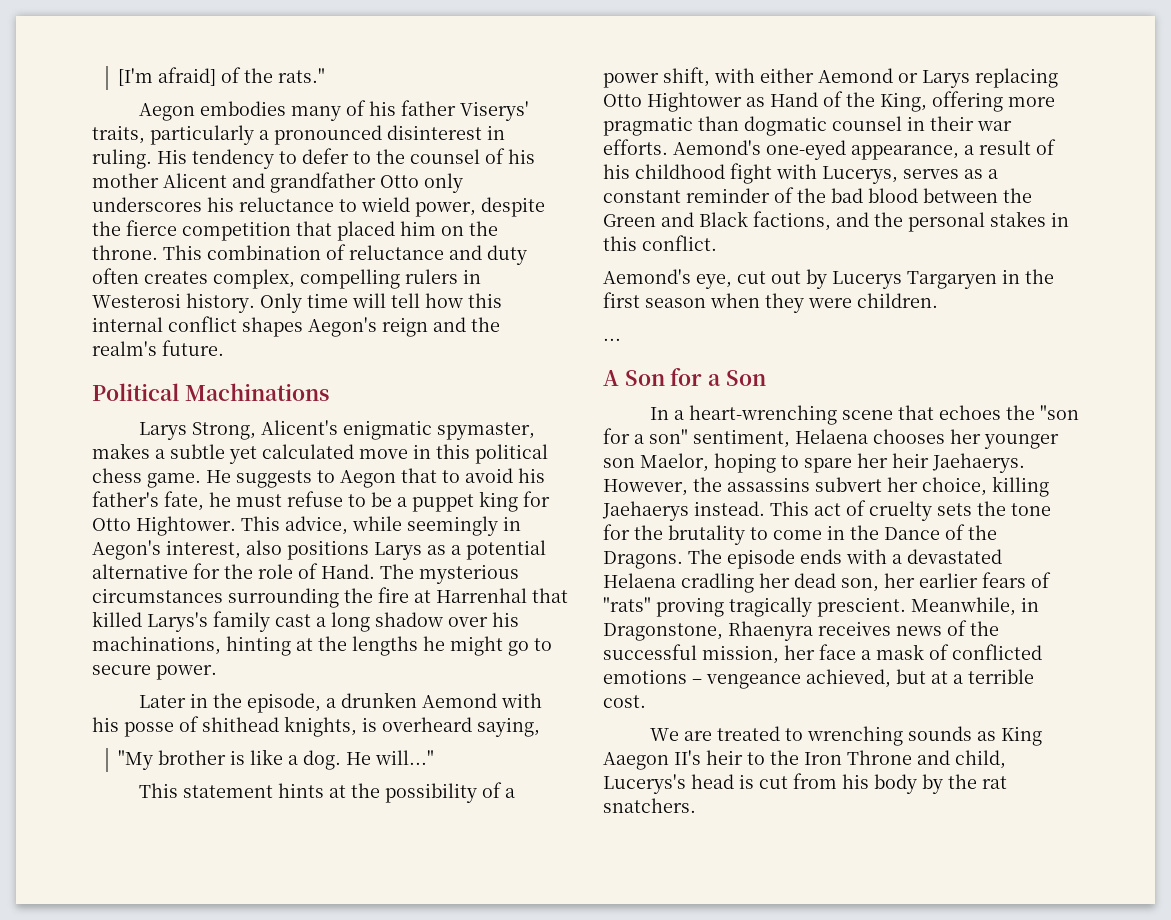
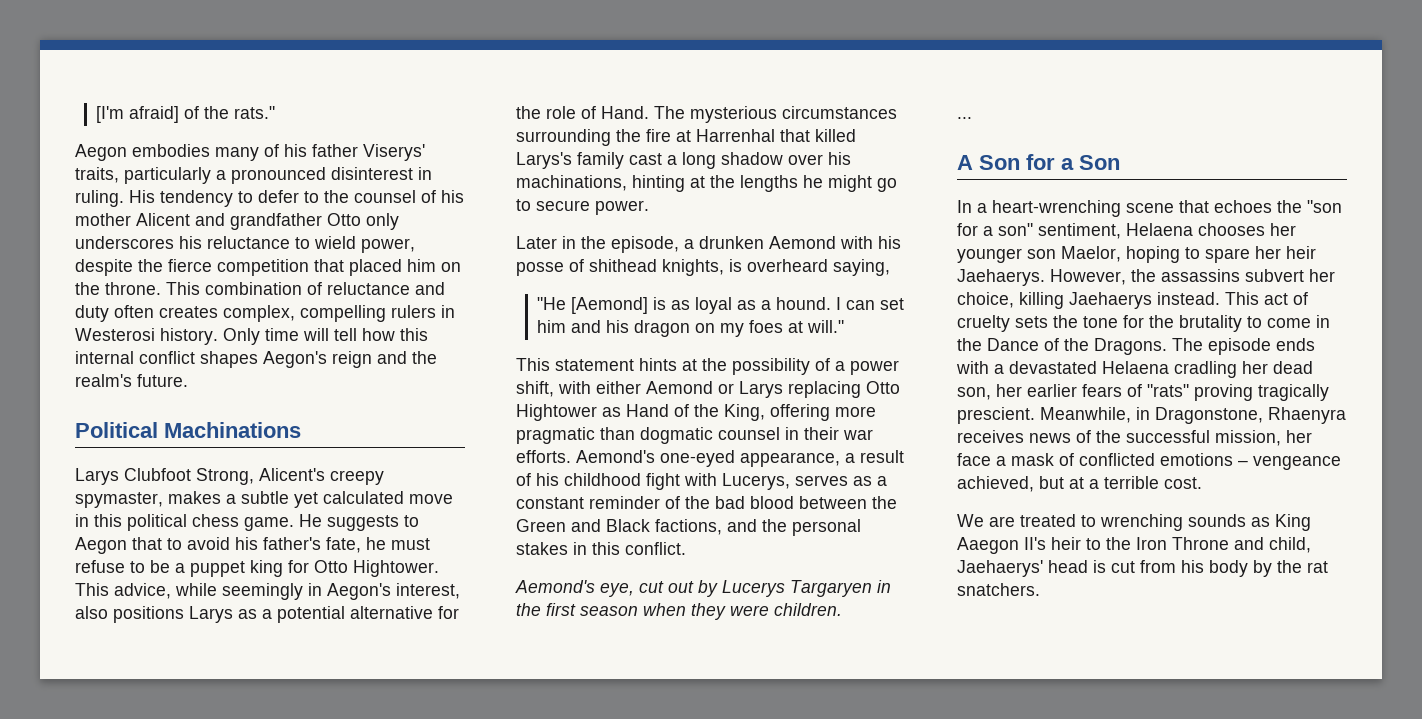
(187, 431) none -> [124,468,191,481] Clubfoot
[342,420,432,440] enigmatic -> [330,470,384,485] creepy
[118,749,435,770] "My brother is like a dog. He will..." -> [537,297,905,314] [537,320,845,337] "He [Aemond] is as loyal as a hound. I can set him and his dragon on my foes at will."
[603,774,686,794] Lucerys's -> [957,560,1043,577] Jaehaerys'

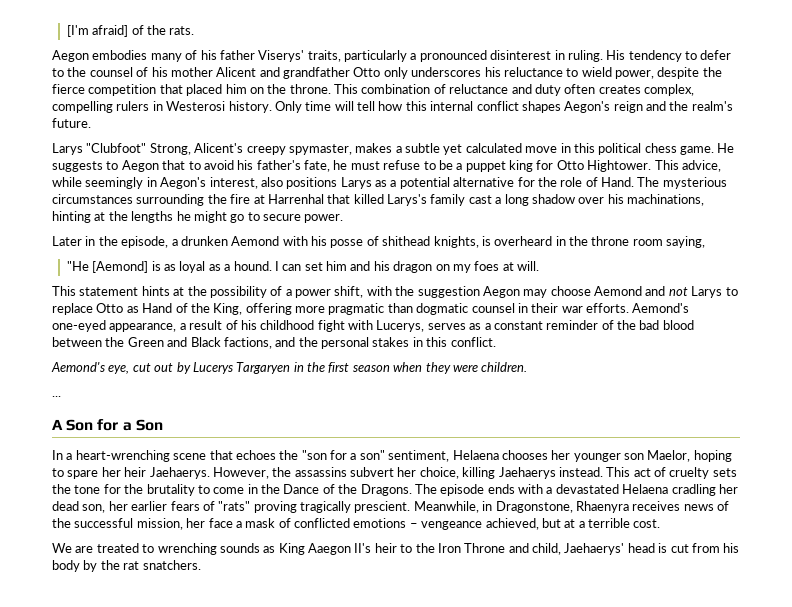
[234,106,276,119] rats." -> [169,26,195,35] rats.
[75,422,301,438] [75,468,191,485] // Political Machinations // Larys Clubfoot -> [52,143,147,155] // Larys "Clubfoot"
(828, 265) none -> [555,236,663,246] in the throne room
[807,320,845,333] will." -> [517,261,540,271] will.
[596,381,900,398] [516,404,597,421] either Aemond or Larys replacing Otto Hightower -> [395,286,738,298] [52,303,124,315] the suggestion Aegon may choose Aemond and not Larys to replace Otto

